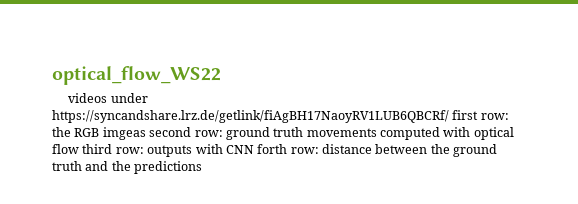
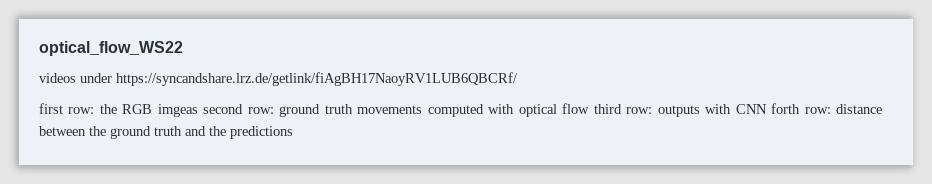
(449, 116) none -> (518, 79) //

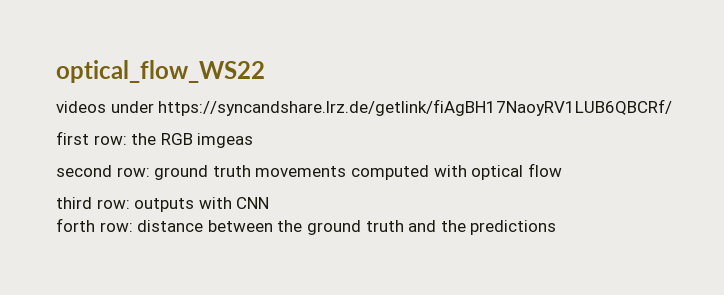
(198, 110) none -> (254, 140) //
(590, 108) none -> (562, 170) //
(767, 109) none -> (270, 203) //

